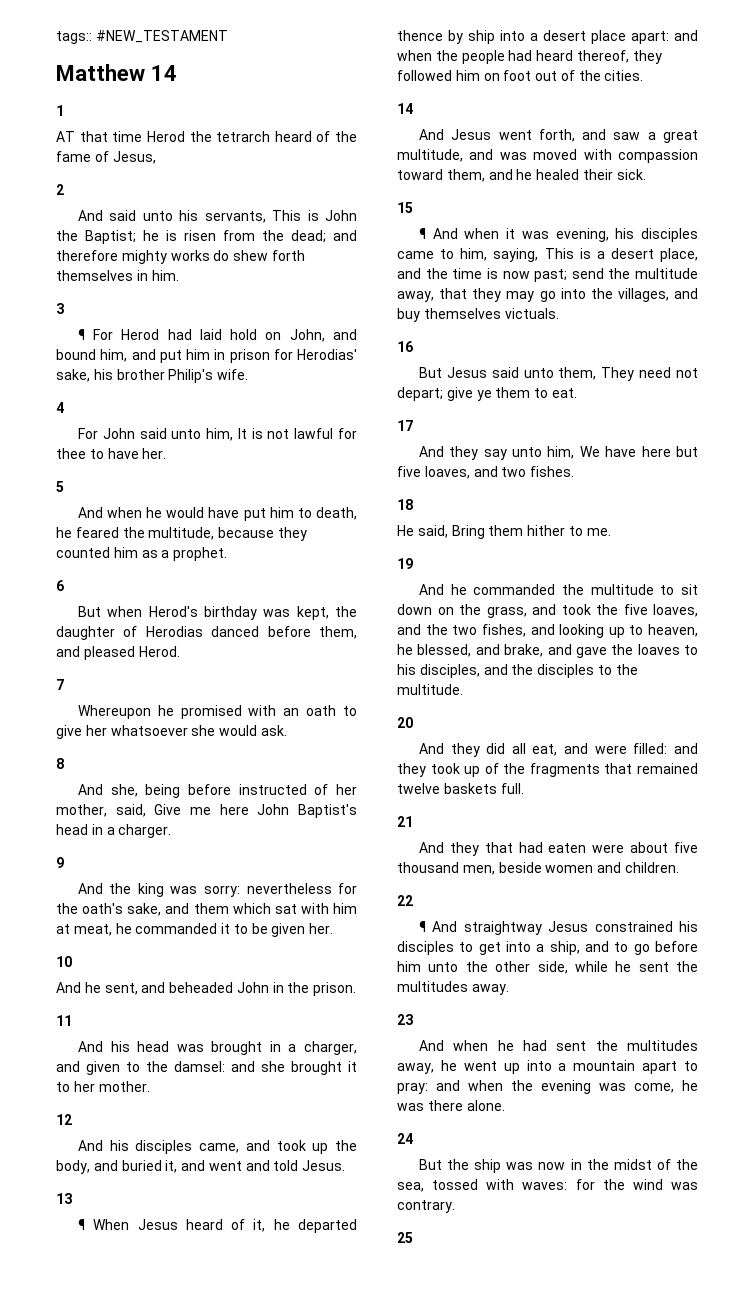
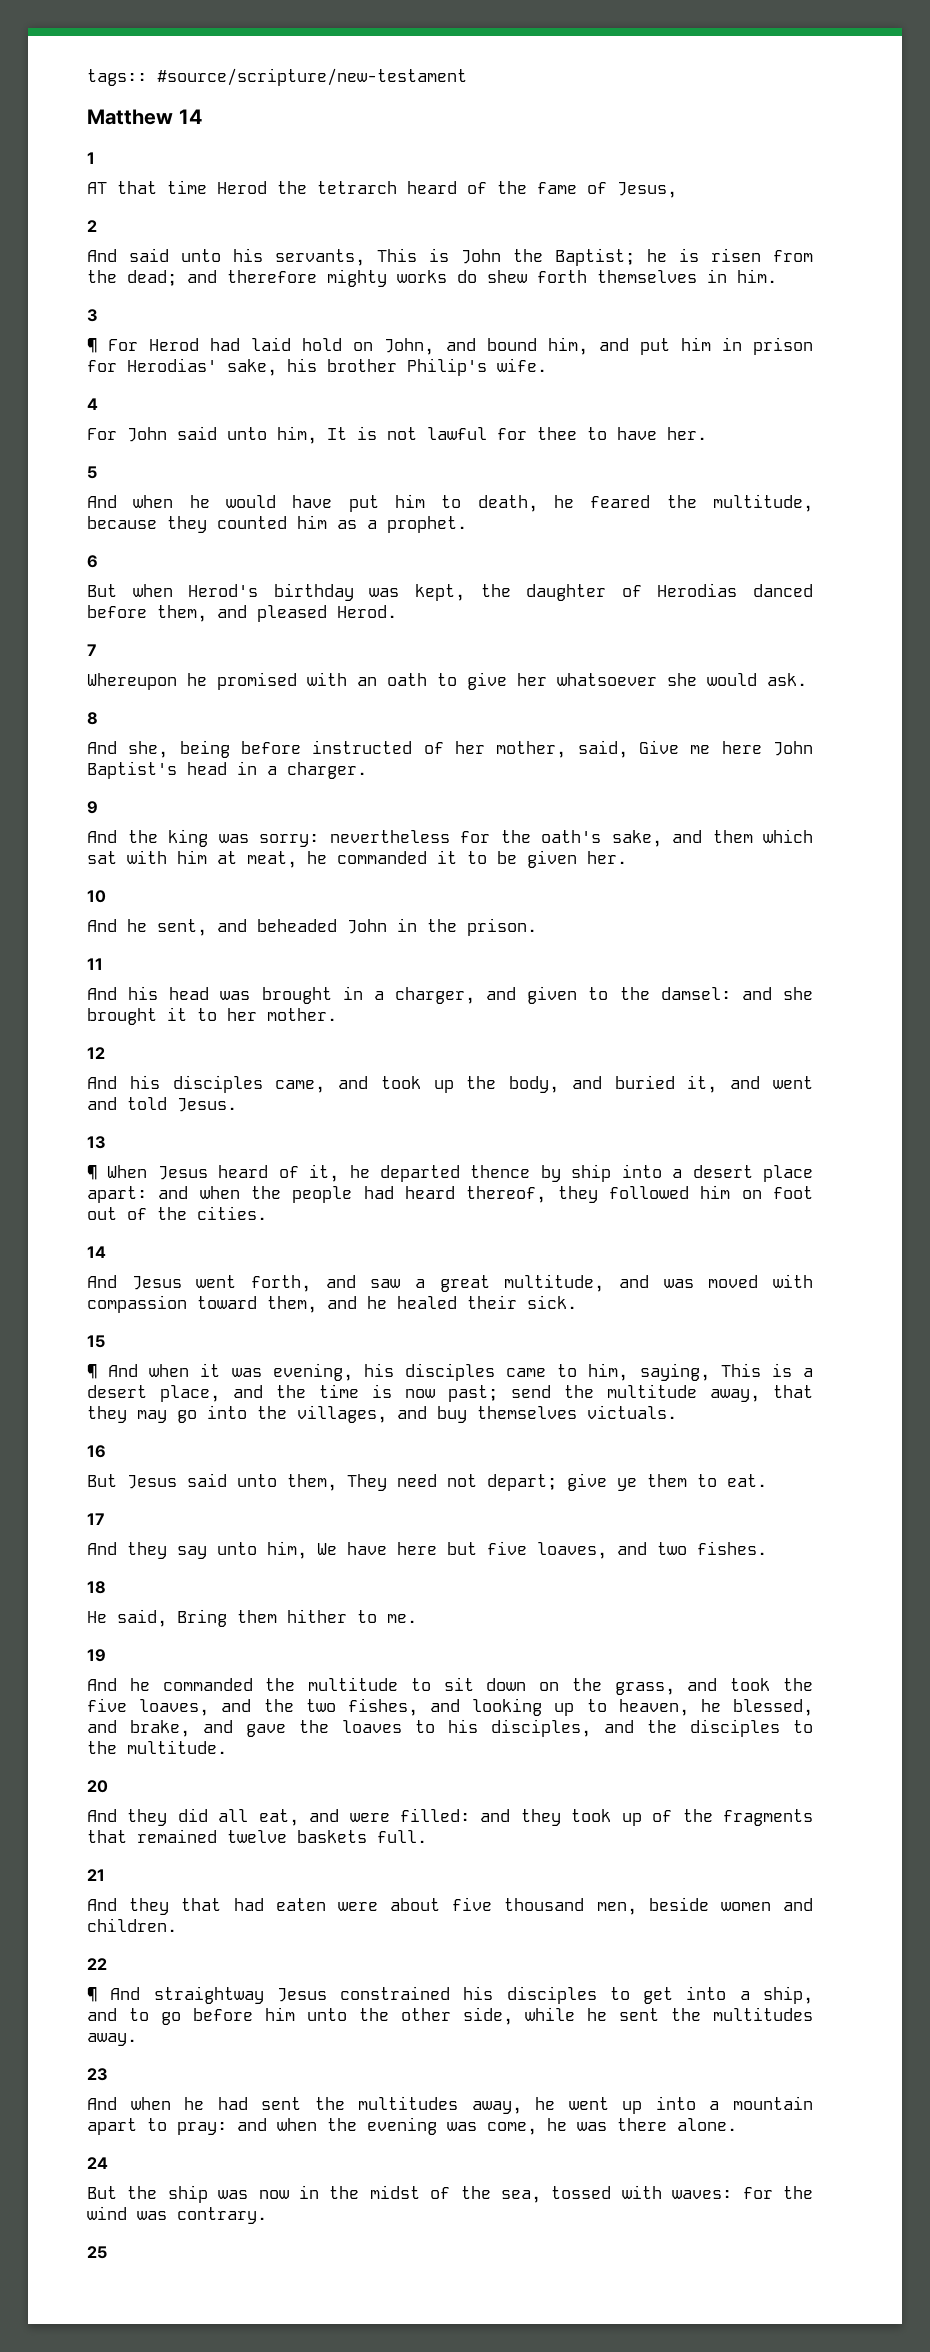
[95,30,228,43] #NEW_TESTAMENT -> [157,68,467,86] #source/scripture/new-testament

